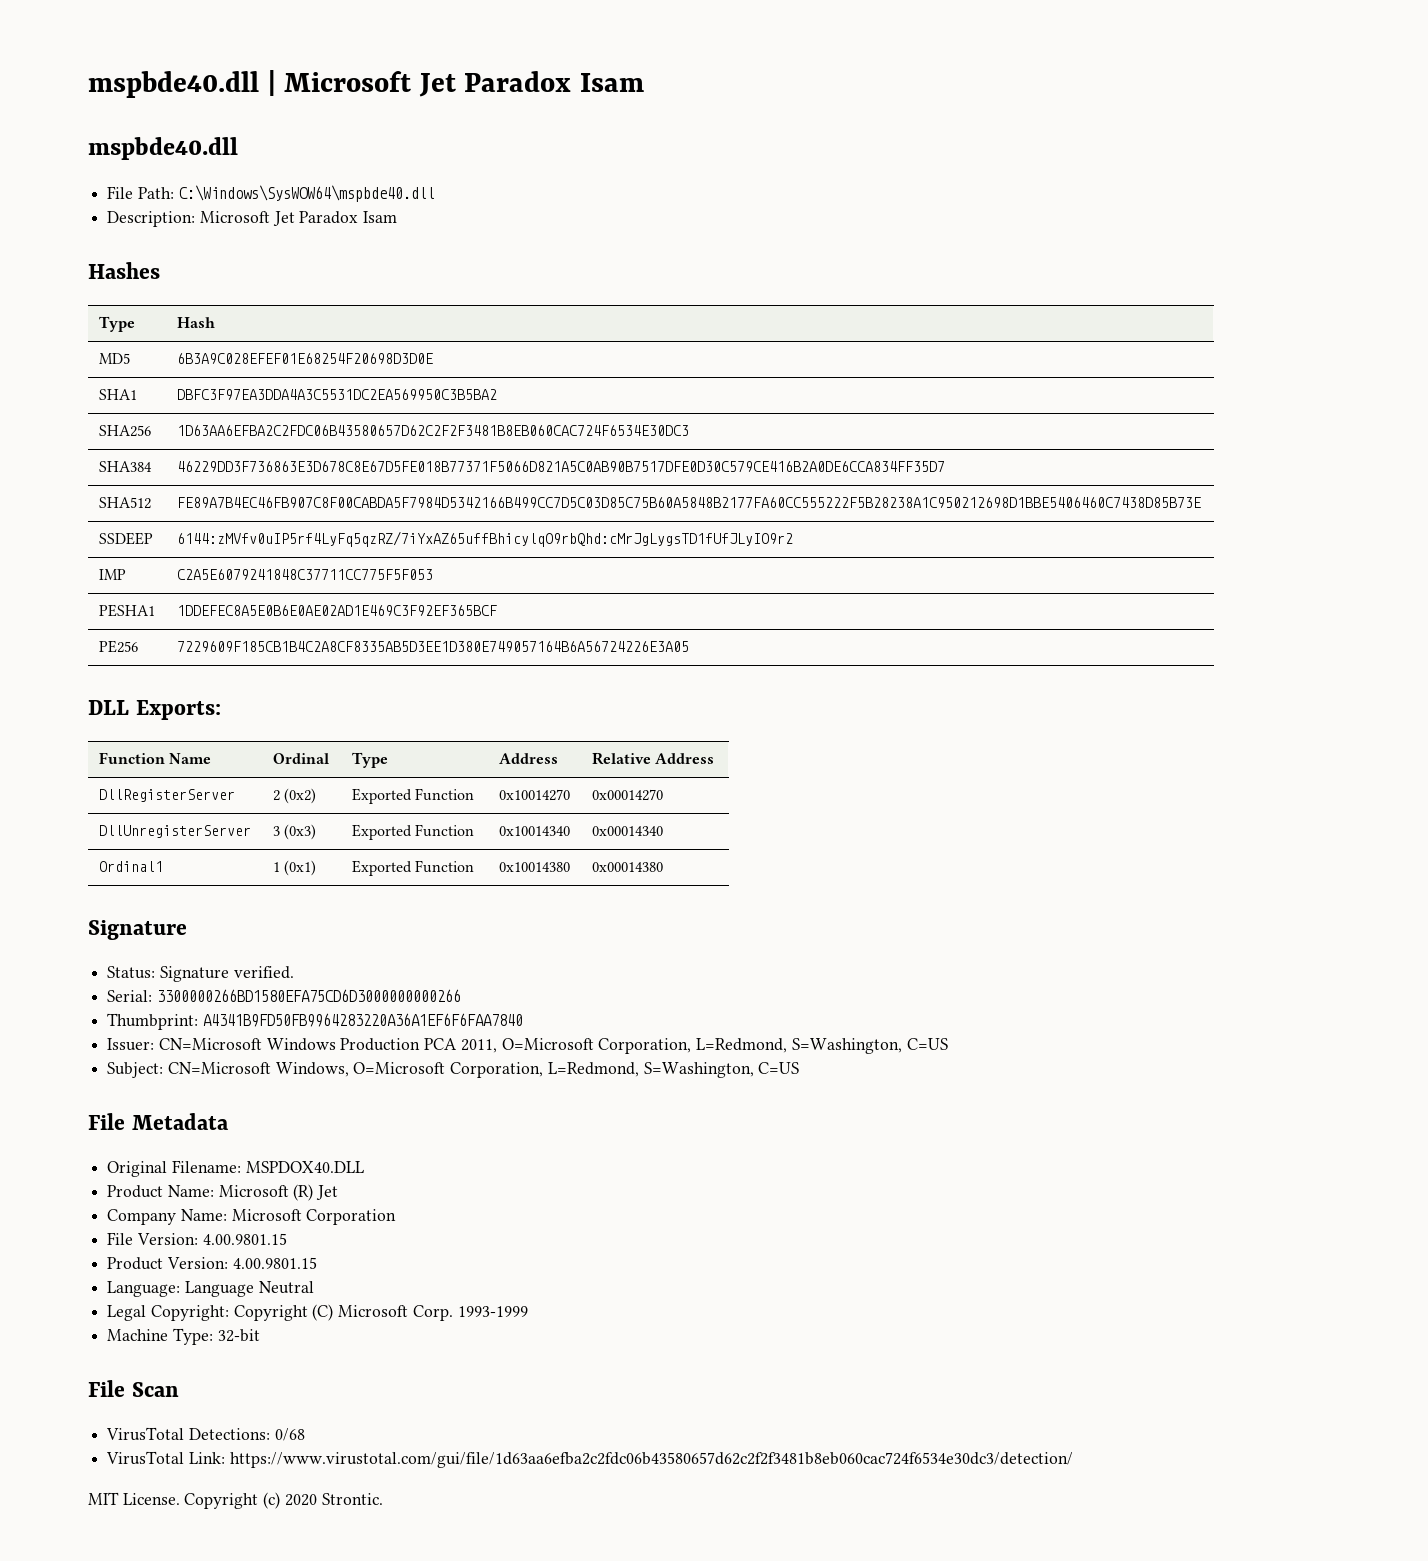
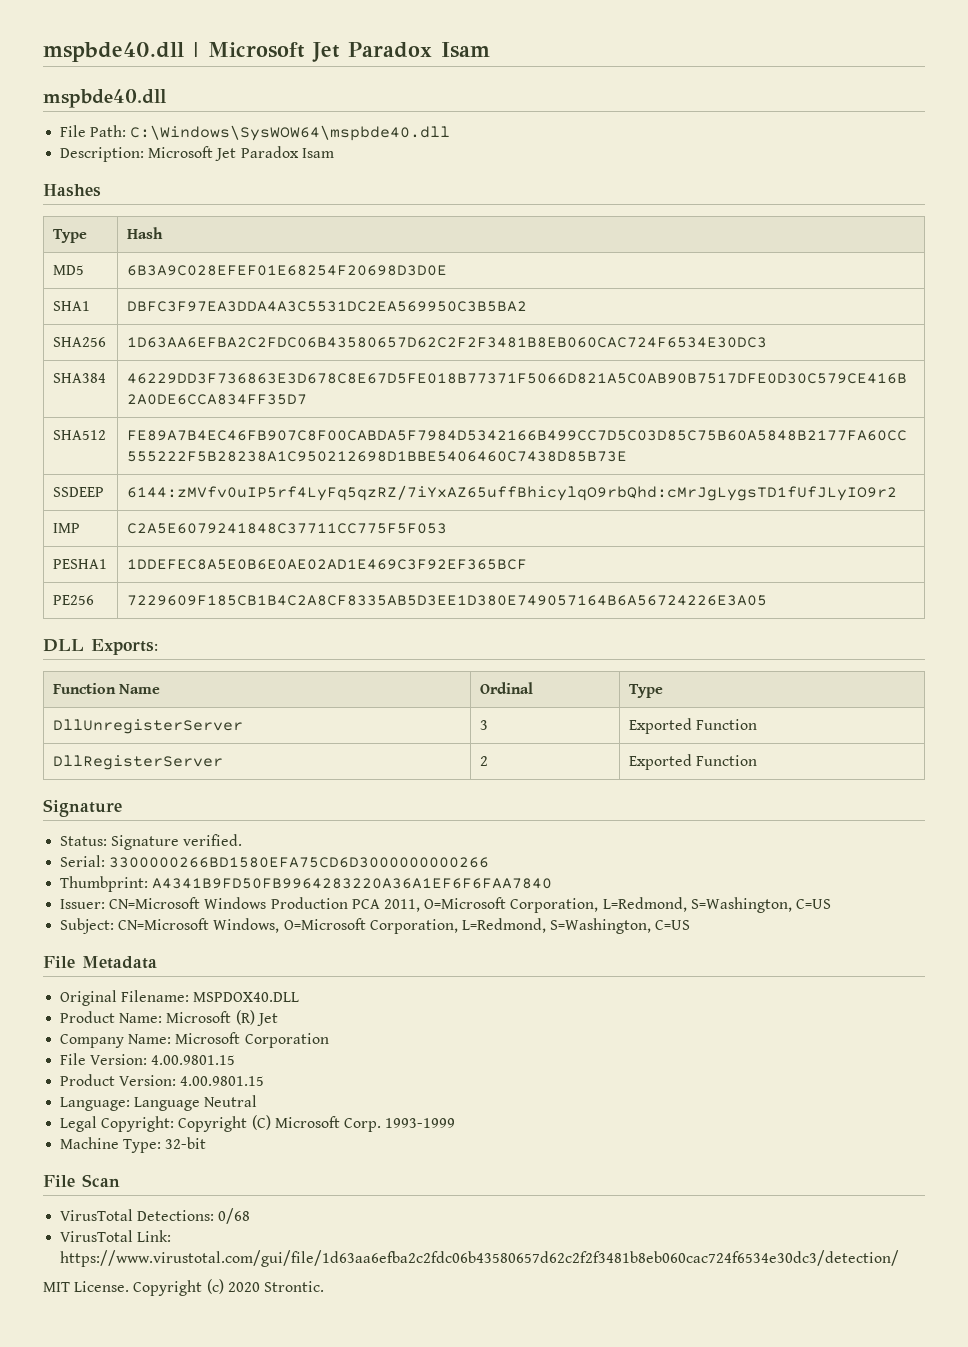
[498,753,558,764] [591,752,715,765] | Address | Relative Address -> [52,719,243,734] [479,720,488,730] [628,718,757,734] // DllUnregisterServer | 3 | Exported Function
[284,788,317,804] [351,788,475,804] [498,789,570,801] [591,789,663,801] [98,825,251,838] [272,824,317,840] [351,824,475,840] [498,826,570,836] [591,826,663,836] [98,861,163,872] [272,860,317,876] [351,860,475,876] [498,862,570,872] [591,862,663,872] (0x2) | Exported Function | 0x10014270 | 0x00014270 // DllUnregisterServer | 3 (0x3) | Exported Function | 0x10014340 | 0x00014340 // Ordinal1 | 1 (0x1) | Exported Function | 0x10014380 | 0x00014380 -> [628,754,757,770] | Exported Function

